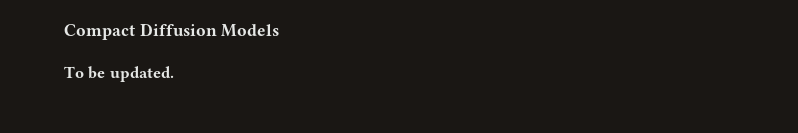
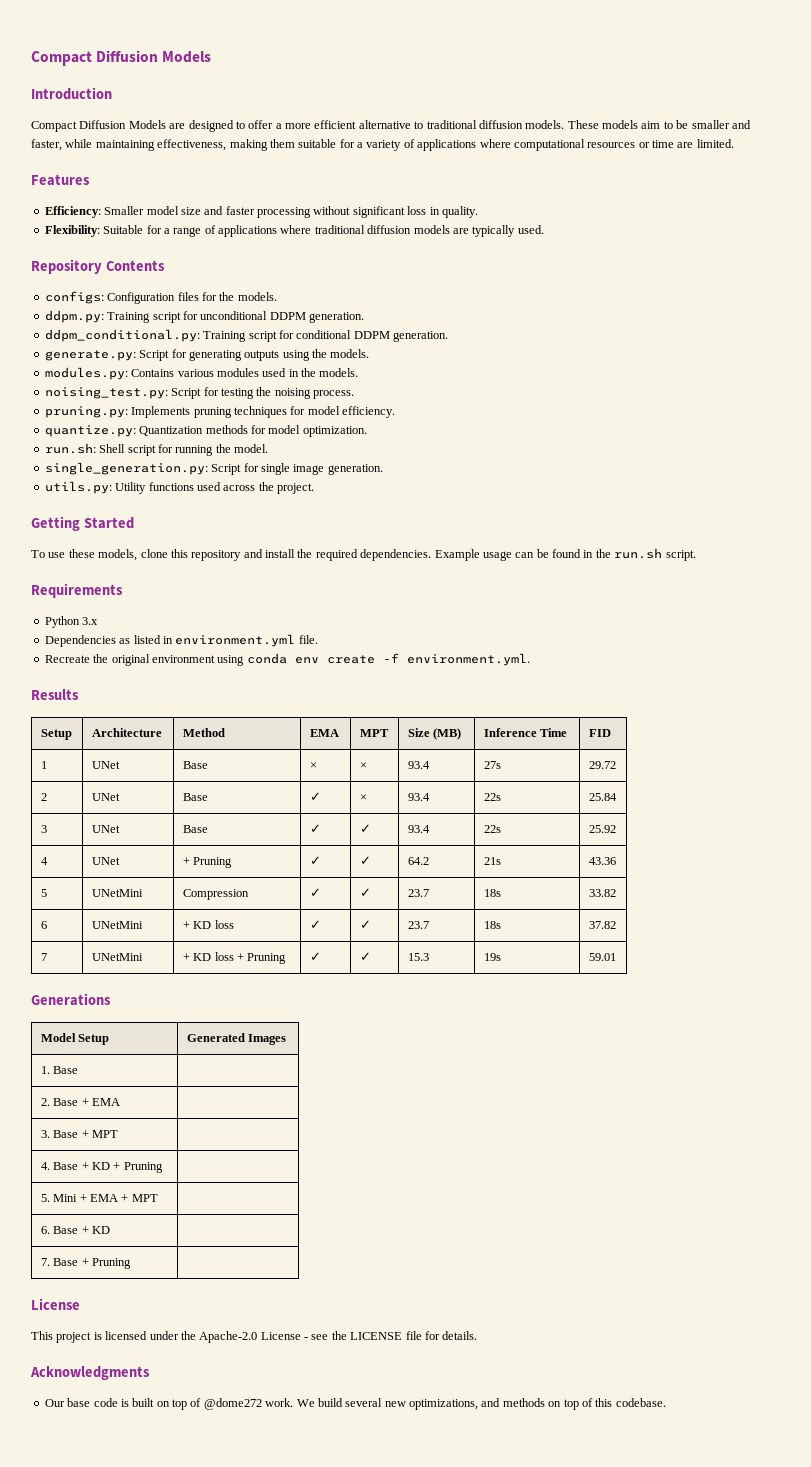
[64,66,174,82] To be updated. -> [31,87,112,100] [31,120,751,132] [31,139,734,151] [31,174,90,186] [44,206,478,218] [44,225,544,237] [31,259,165,274] [44,291,277,304] [44,310,364,323] [44,329,448,342] [44,349,370,361] [44,367,359,380] [44,387,354,399] [44,406,395,418] [44,425,367,437] [44,443,268,456] [44,462,383,475] [44,481,314,494] [31,516,134,531] [31,548,696,561] [31,583,123,598] [44,616,99,628] [44,634,318,647] [44,653,530,666] [31,689,79,700] [40,729,72,740] [91,728,162,737] [182,728,225,737] [309,729,339,737] [359,729,389,737] [407,728,462,740] [483,728,568,737] [588,729,611,737] [40,761,47,769] [91,761,120,769] [182,761,208,769] [309,762,317,769] [359,762,367,769] [407,761,430,769] [483,761,501,769] [588,761,616,769] [40,793,47,801] [91,793,120,801] [182,793,208,801] [309,792,321,801] [359,794,367,801] [407,793,430,801] [483,793,501,801] [588,793,617,801] [40,825,47,833] [91,825,120,833] [182,825,208,833] [309,824,321,833] [359,824,371,833] [407,825,430,833] [483,825,501,833] [588,825,616,833] [40,857,48,865] [91,857,120,865] [182,857,233,868] [309,856,321,865] [359,856,371,865] [407,857,429,865] [483,857,501,865] [588,857,616,865] [40,889,47,897] [91,889,143,897] [182,889,249,900] [309,888,321,897] [359,888,371,897] [407,889,429,897] [483,889,501,897] [588,889,616,897] [40,921,47,929] [91,921,143,929] [182,920,234,929] [309,920,321,929] [359,920,371,929] [407,921,429,929] [483,921,501,929] [588,921,616,929] [40,953,47,961] [91,953,143,961] [182,952,287,964] [309,952,321,961] [359,952,371,961] [407,953,429,961] [483,953,501,961] [588,953,616,961] [31,993,111,1006] [40,1033,110,1045] [186,1033,287,1045] [40,1066,79,1074] [40,1098,120,1106] [40,1130,118,1138] [40,1162,163,1173] [40,1194,158,1202] [40,1226,110,1234] [40,1258,131,1269] [31,1298,80,1310] [31,1331,478,1343] [30,1366,150,1380] [44,1398,666,1410] Introduction // Compact Diffusion Models are designed to offer a more efficient alternative to traditional diffusion models. These models aim to be smaller and faster, while maintaining effectiveness, making them suitable for a variety of applications where computational resources or time are limited. // Features // Efficiency: Smaller model size and faster processing without significant loss in quality. // Flexibility: Suitable for a range of applications where traditional diffusion models are typically used. // Repository Contents // configs: Configuration files for the models. // ddpm.py: Training script for unconditional DDPM generation. // ddpm_conditional.py: Training script for conditional DDPM generation. // generate.py: Script for generating outputs using the models. // modules.py: Contains various modules used in the models. // noising_test.py: Script for testing the noising process. // pruning.py: Implements pruning techniques for model efficiency. // quantize.py: Quantization methods for model optimization. // run.sh: Shell script for running the model. // single_generation.py: Script for single image generation. // utils.py: Utility functions used across the project. // Getting Started // To use these models, clone this repository and install the required dependencies. Example usage can be found in the run.sh script. // Requirements // Python 3.x // Dependencies as listed in environment.yml file. // Recreate the original environment using conda env create -f environment.yml. // Results // Setup | Architecture | Method | EMA | MPT | Size (MB) | Inference Time | FID // 1 | UNet | Base | × | × | 93.4 | 27s | 29.72 // 2 | UNet | Base | ✓ | × | 93.4 | 22s | 25.84 // 3 | UNet | Base | ✓ | ✓ | 93.4 | 22s | 25.92 // 4 | UNet | + Pruning | ✓ | ✓ | 64.2 | 21s | 43.36 // 5 | UNetMini | Compression | ✓ | ✓ | 23.7 | 18s | 33.82 // 6 | UNetMini | + KD loss | ✓ | ✓ | 23.7 | 18s | 37.82 // 7 | UNetMini | + KD loss + Pruning | ✓ | ✓ | 15.3 | 19s | 59.01 // Generations // Model Setup | Generated Images // 1. Base | // 2. Base + EMA | // 3. Base + MPT | // 4. Base + KD + Pruning | // 5. Mini + EMA + MPT | // 6. Base + KD | // 7. Base + Pruning | // License // This project is licensed under the Apache-2.0 License - see the LICENSE file for details. // Acknowledgments // Our base code is built on top of @dome272 work. We build several new optimizations, and methods on top of this codebase.

